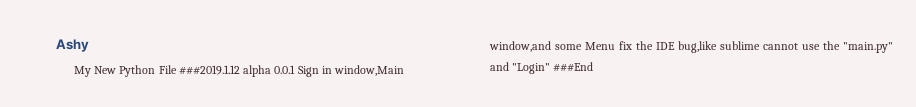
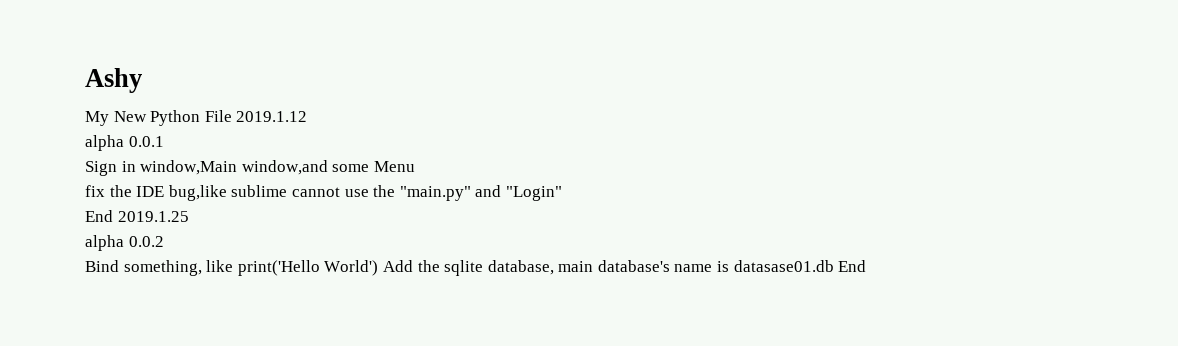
[178,65,240,75] ###2019.1.12 -> [236,111,308,122] 2019.1.12 //
(296, 69) none -> (164, 141) //
(615, 46) none -> (415, 166) //
[553,62,594,72] ###End -> [85,210,189,222] [85,235,164,251] [85,260,867,276] // End 2019.1.25 // alpha 0.0.2 // Bind something, like print('Hello World') Add the sqlite database, main database's name is datasase01.db End

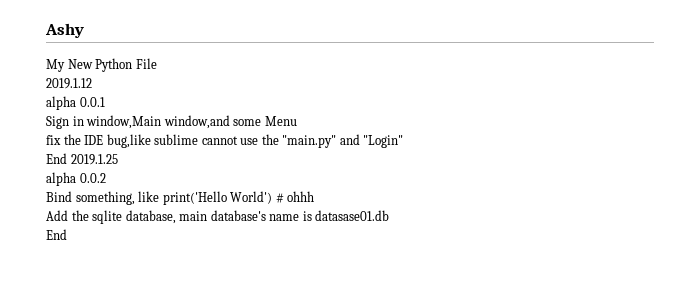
(232, 116) none -> (157, 63) //
(379, 268) none -> [275,191,315,203] # ohhh //
(834, 266) none -> (390, 215) //

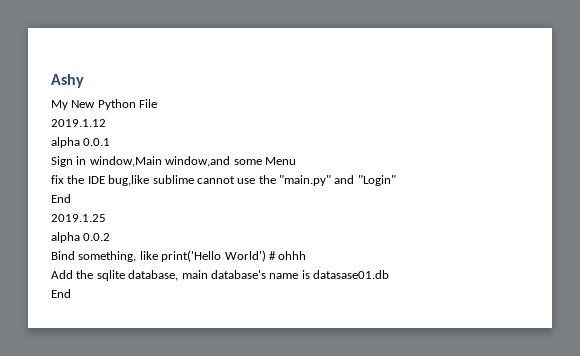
(67, 158) none -> (71, 198) //

